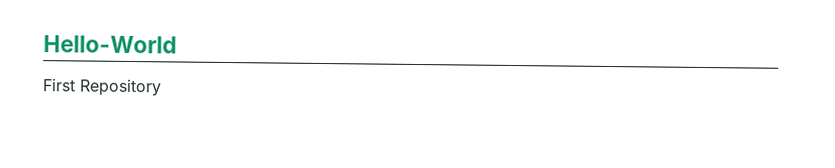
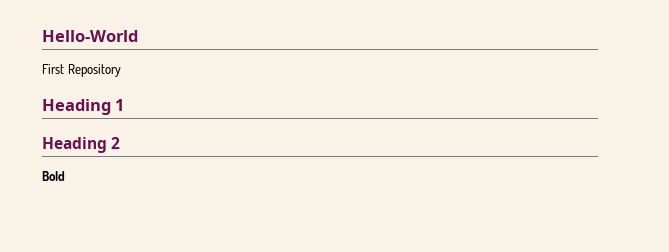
(162, 87) none -> [42,99,125,115] [42,137,121,153] [42,171,65,181] // Heading 1 // Heading 2 // Bold

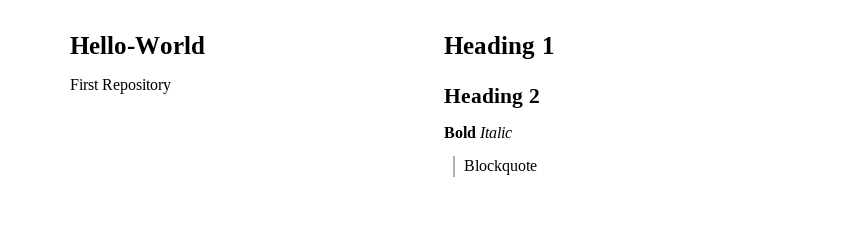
(65, 176) none -> [479,127,513,138] [463,160,537,175] Italic // Blockquote

